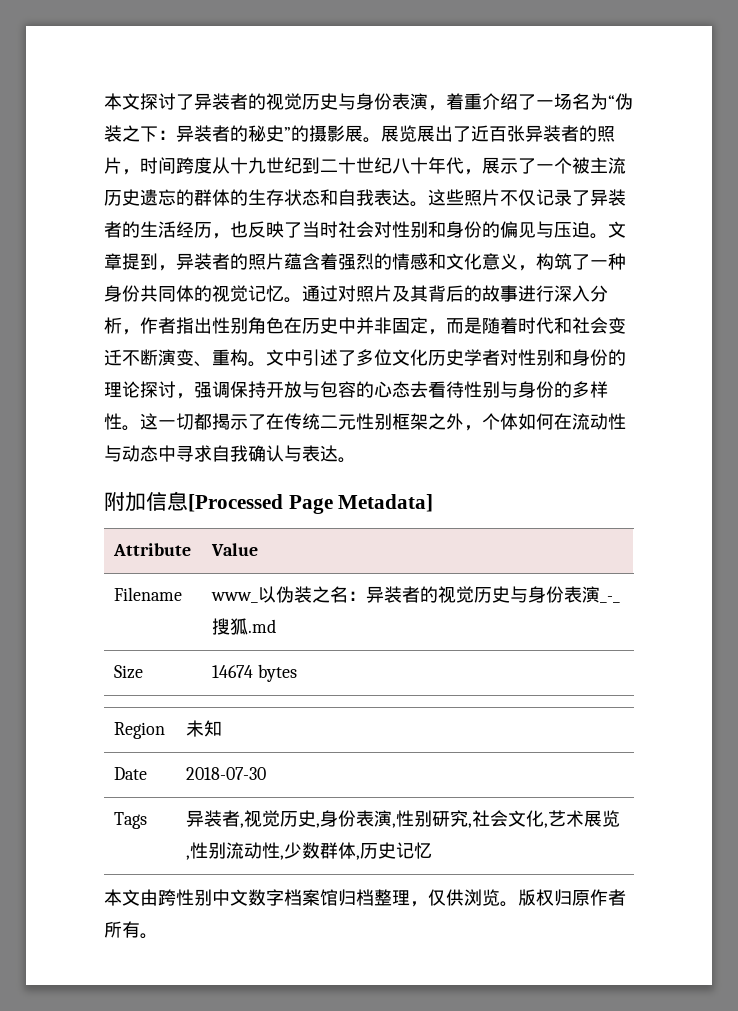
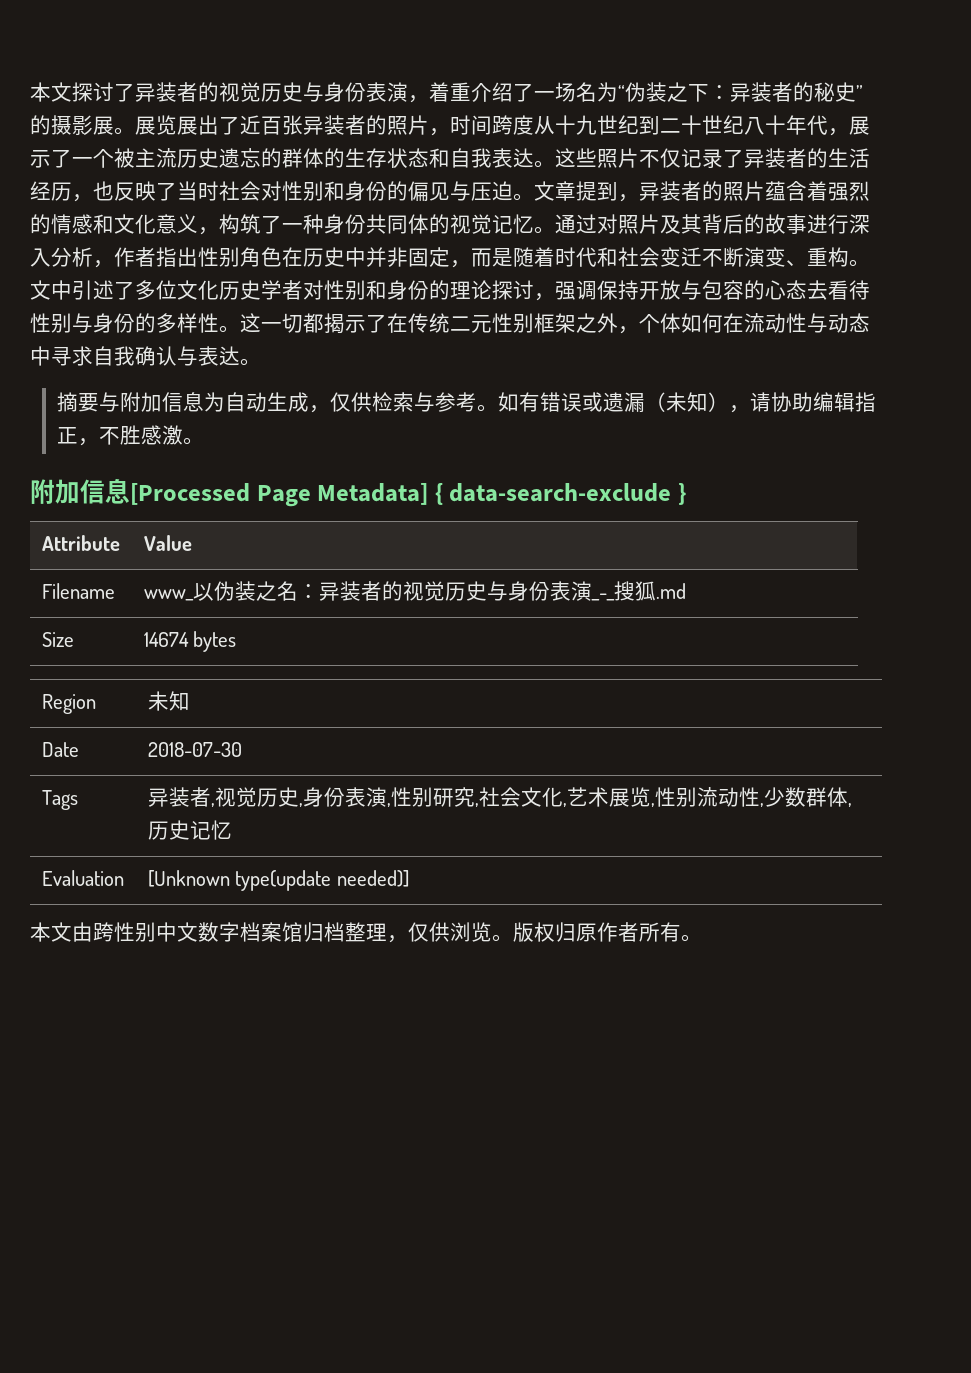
(356, 460) none -> [56,392,876,413] [56,425,204,446] // 摘要与附加信息为自动生成，仅供检索与参考。如有错误或遗漏（未知），请协助编辑指正，不胜感激。
(434, 503) none -> [434,483,687,505] { data-search-exclude }
(433, 850) none -> [41,870,124,886] [147,870,410,891] // Evaluation | [Unknown type(update needed)]

